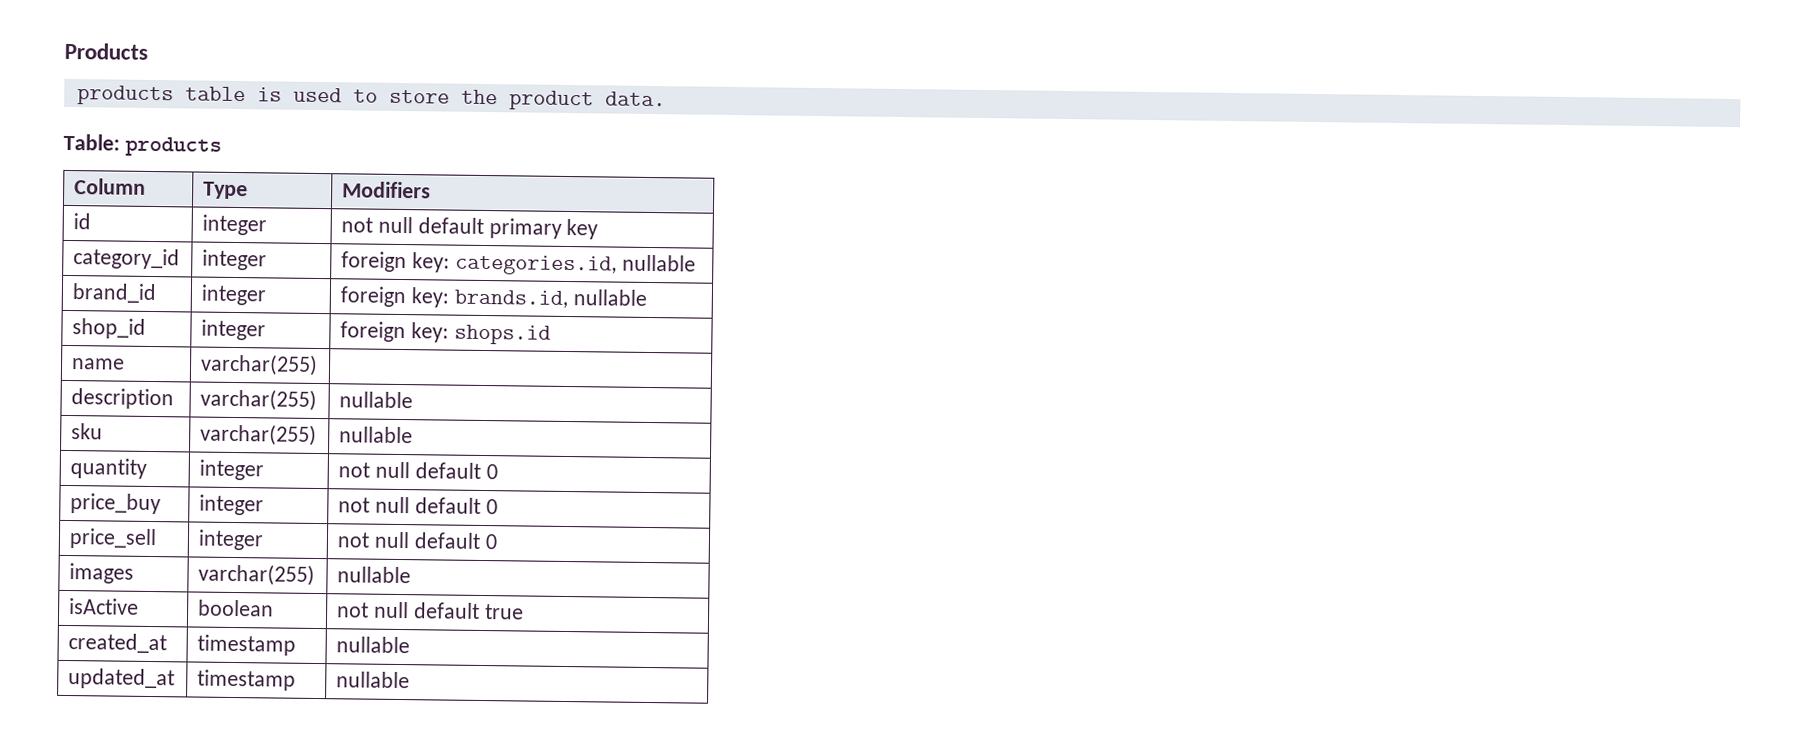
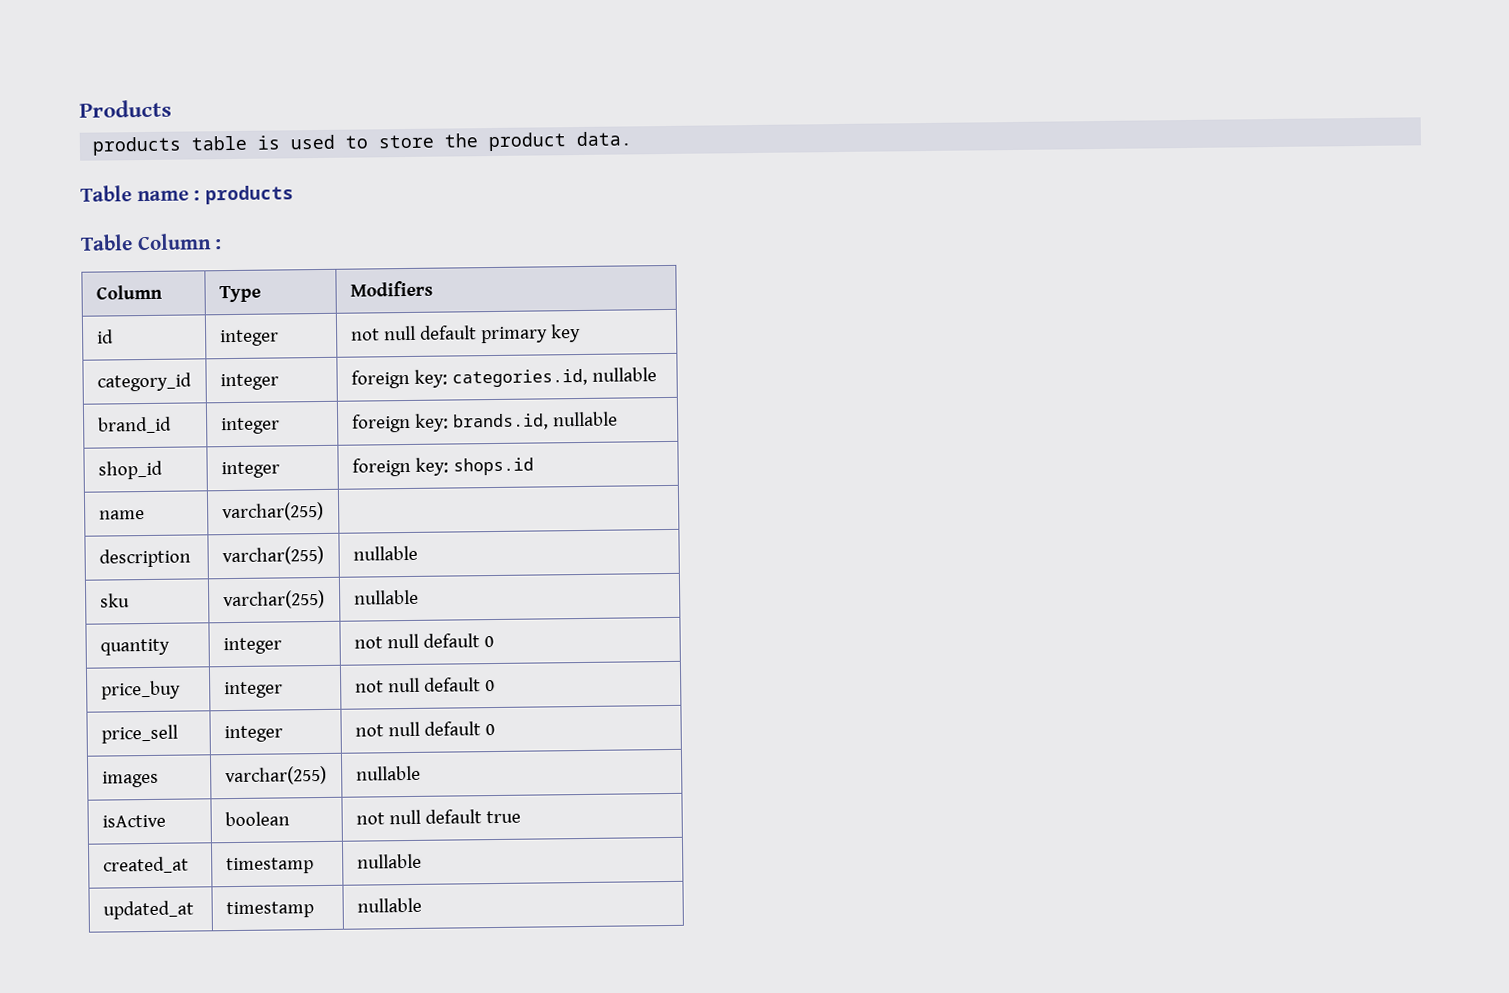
[63,133,222,157] Table: products -> [80,185,295,205] [80,233,223,251] Table name : products // Table Column :

